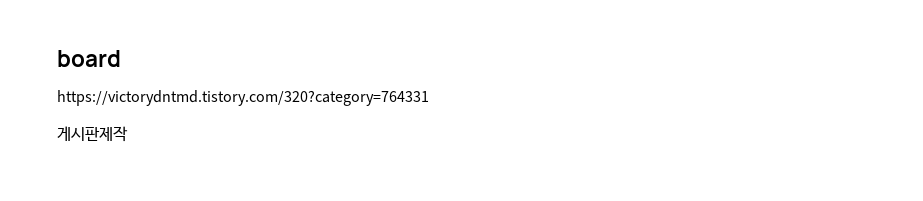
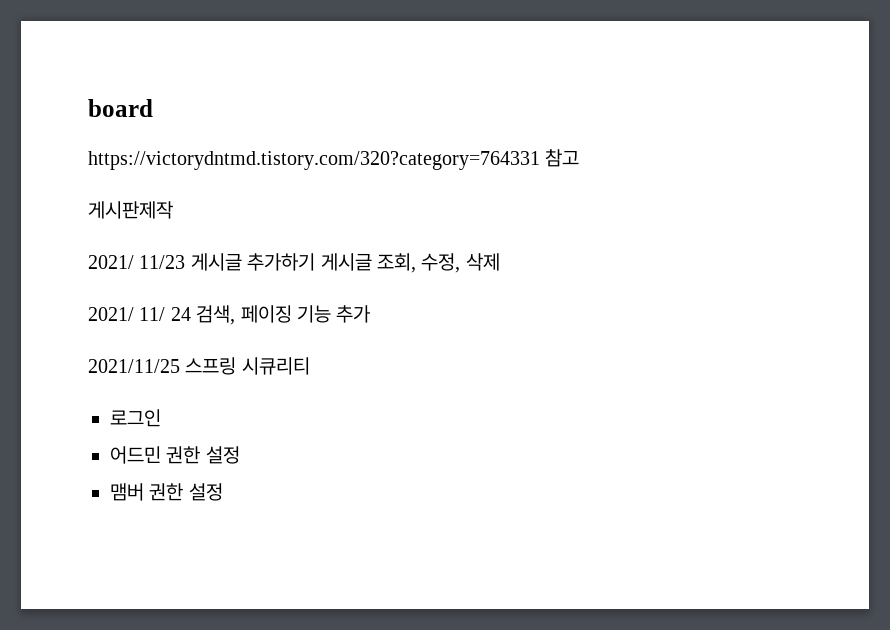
(429, 98) none -> [545,149,580,167] 참고
(128, 134) none -> [88,253,500,273] [88,305,371,325] [88,357,310,375] [110,409,161,427] [110,446,240,464] [110,483,223,501] // 2021/ 11/23 게시글 추가하기 게시글 조회, 수정, 삭제 // 2021/ 11/ 24 검색, 페이징 기능 추가 // 2021/11/25 스프링 시큐리티 // 로그인 // 어드민 권한 설정 // 맴버 권한 설정

